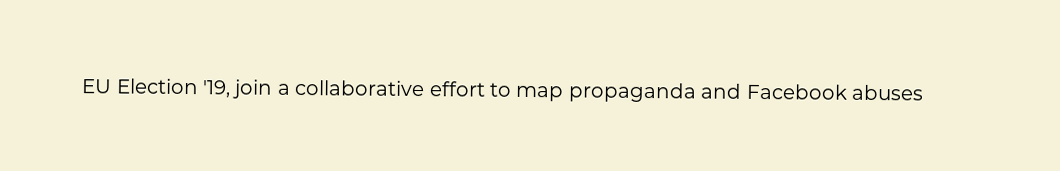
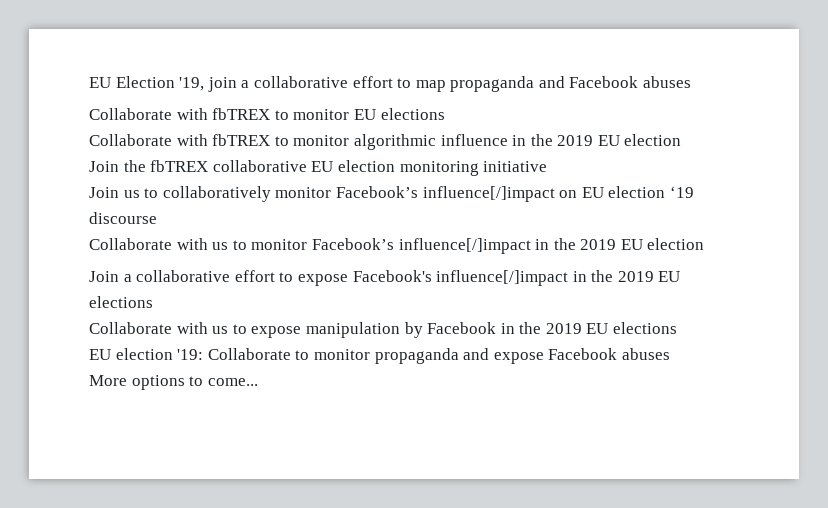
(925, 92) none -> [89,108,445,120] [89,134,682,150] [89,160,548,176] [89,186,694,202] [89,212,157,224] [89,238,705,254] [89,270,681,286] [89,296,153,308] [89,322,678,338] [89,348,670,364] [89,375,258,390] // Collaborate with fbTREX to monitor EU elections // Collaborate with fbTREX to monitor algorithmic influence in the 2019 EU election // Join the fbTREX collaborative EU election monitoring initiative // Join us to collaboratively monitor Facebook’s influence[/]impact on EU election ‘19 discourse // Collaborate with us to monitor Facebook’s influence[/]impact in the 2019 EU election // Join a collaborative effort to expose Facebook's influence[/]impact in the 2019 EU elections // Collaborate with us to expose manipulation by Facebook in the 2019 EU elections // EU election '19: Collaborate to monitor propaganda and expose Facebook abuses // More options to come...

